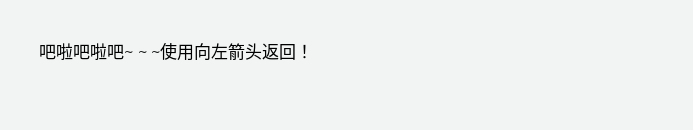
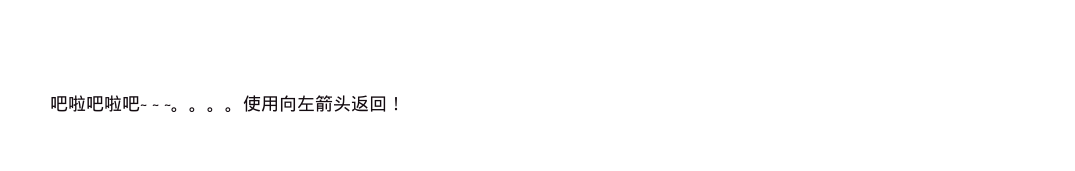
(161, 54) none -> [170,107,243,113] 。。。。

